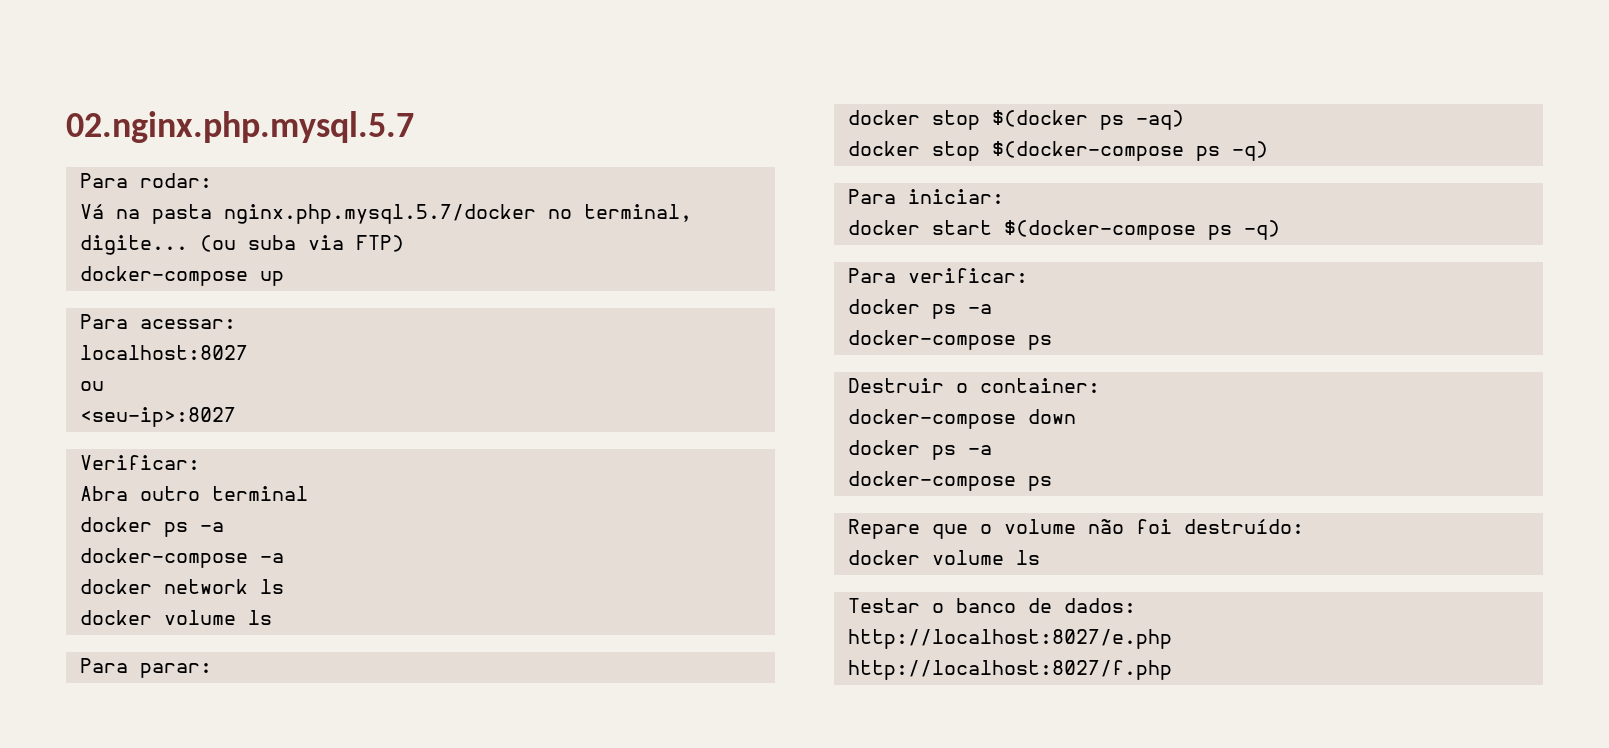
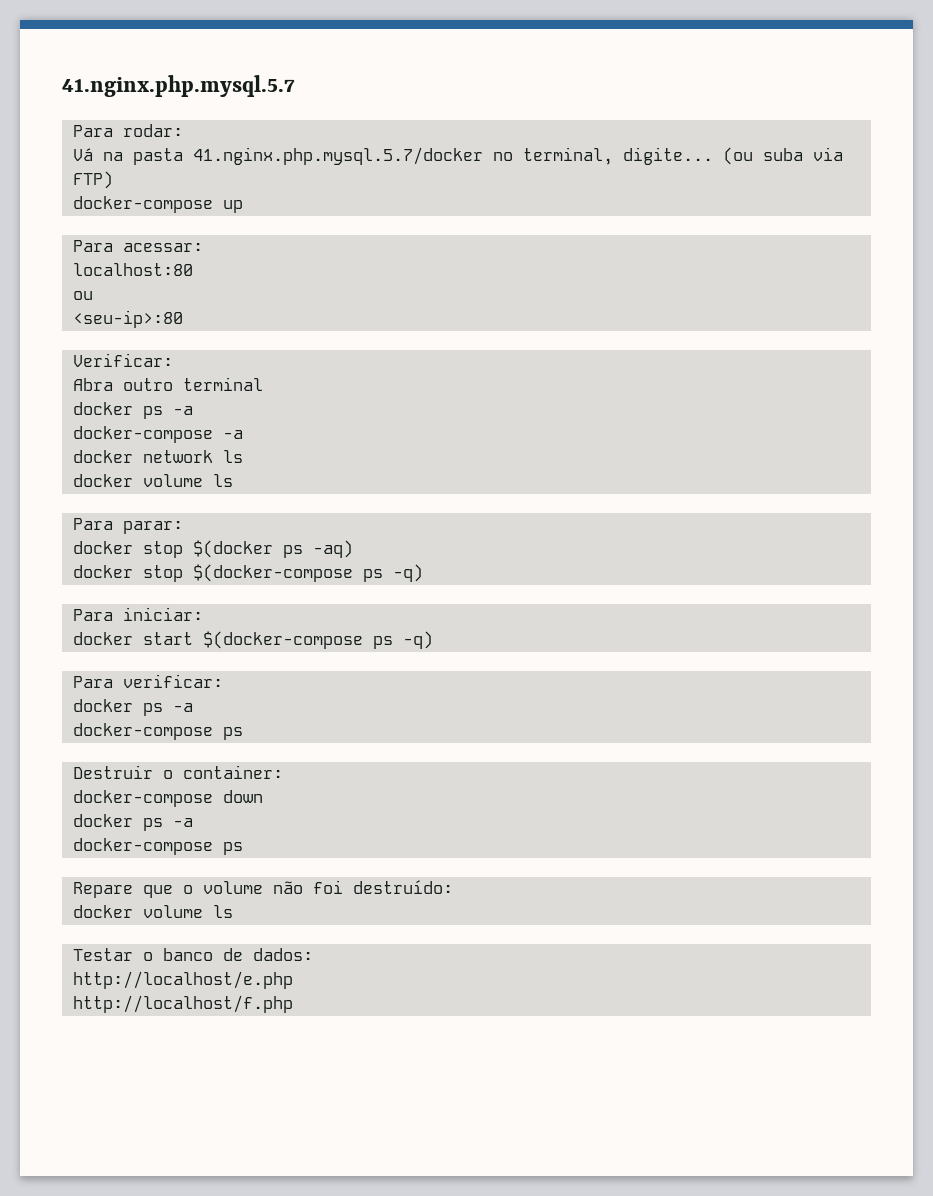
[66,111,414,143] 02.nginx.php.mysql.5.7 -> [62,75,295,97] 41.nginx.php.mysql.5.7
[223,204,536,224] nginx.php.mysql.5.7/docker -> [192,147,483,165] 41.nginx.php.mysql.5.7/docker
[79,345,248,360] localhost:8027 -> [72,263,193,276] localhost:80
[79,407,236,427] <seu-ip>:8027 -> [72,310,183,328] <seu-ip>:80
[847,629,1172,649] [847,660,1172,680] http://localhost:8027/e.php // http://localhost:8027/f.php -> [72,971,293,989] [72,995,293,1013] http://localhost/e.php // http://localhost/f.php

